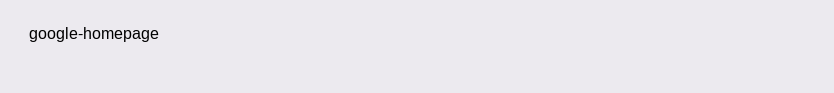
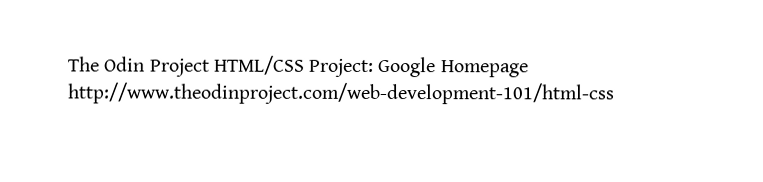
[29,27,159,42] google-homepage -> [68,55,529,78] [67,82,615,105] The Odin Project HTML/CSS Project: Google Homepage http://www.theodinproject.com/web-development-101/html-css

